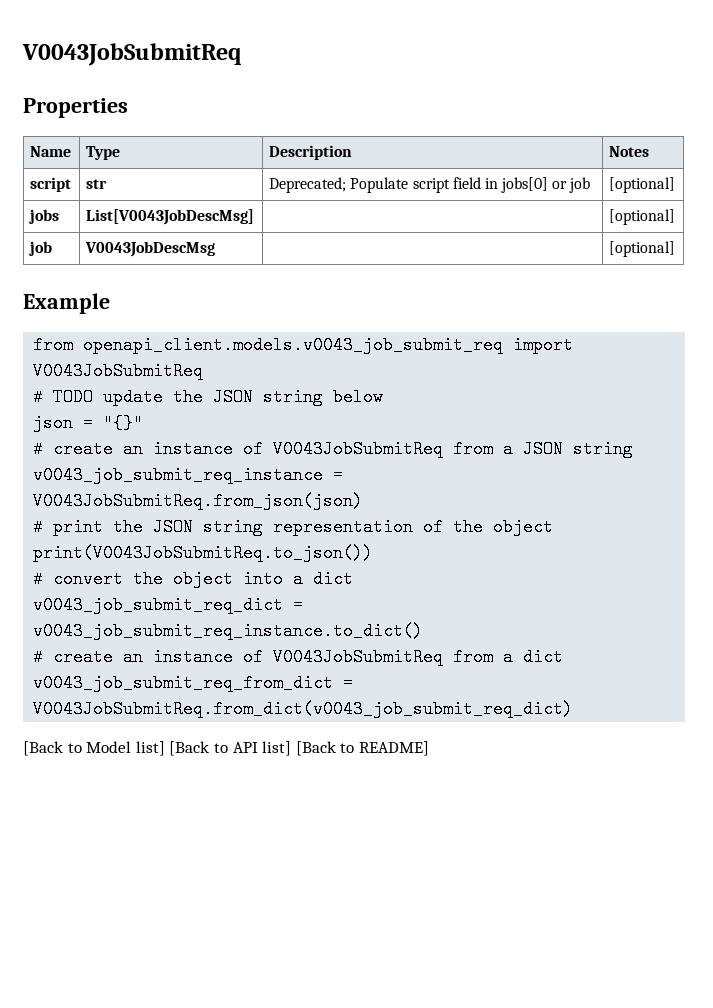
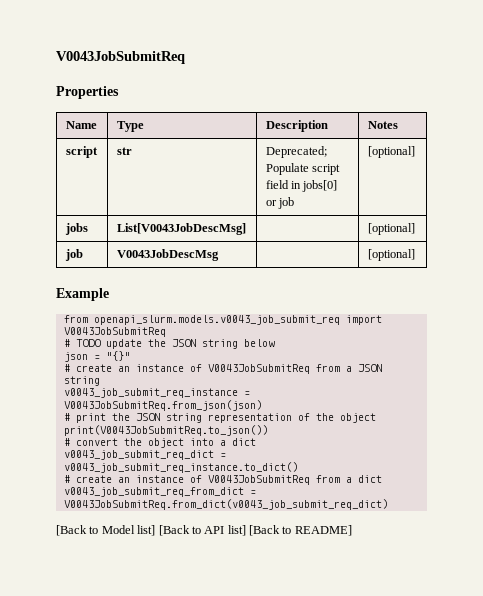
[83,336,504,354] openapi_client.models.v0043_job_submit_req -> [93,315,340,325] openapi_slurm.models.v0043_job_submit_req

